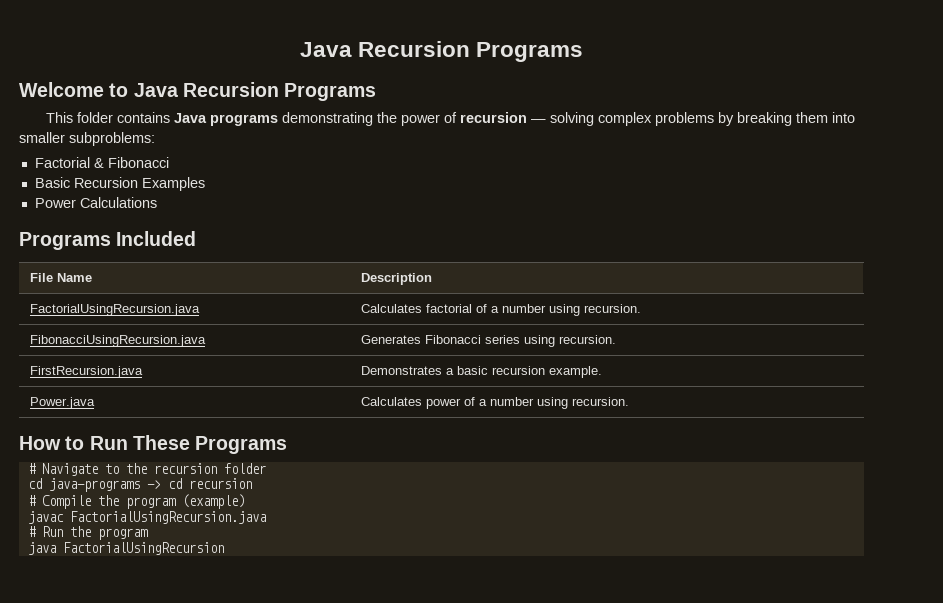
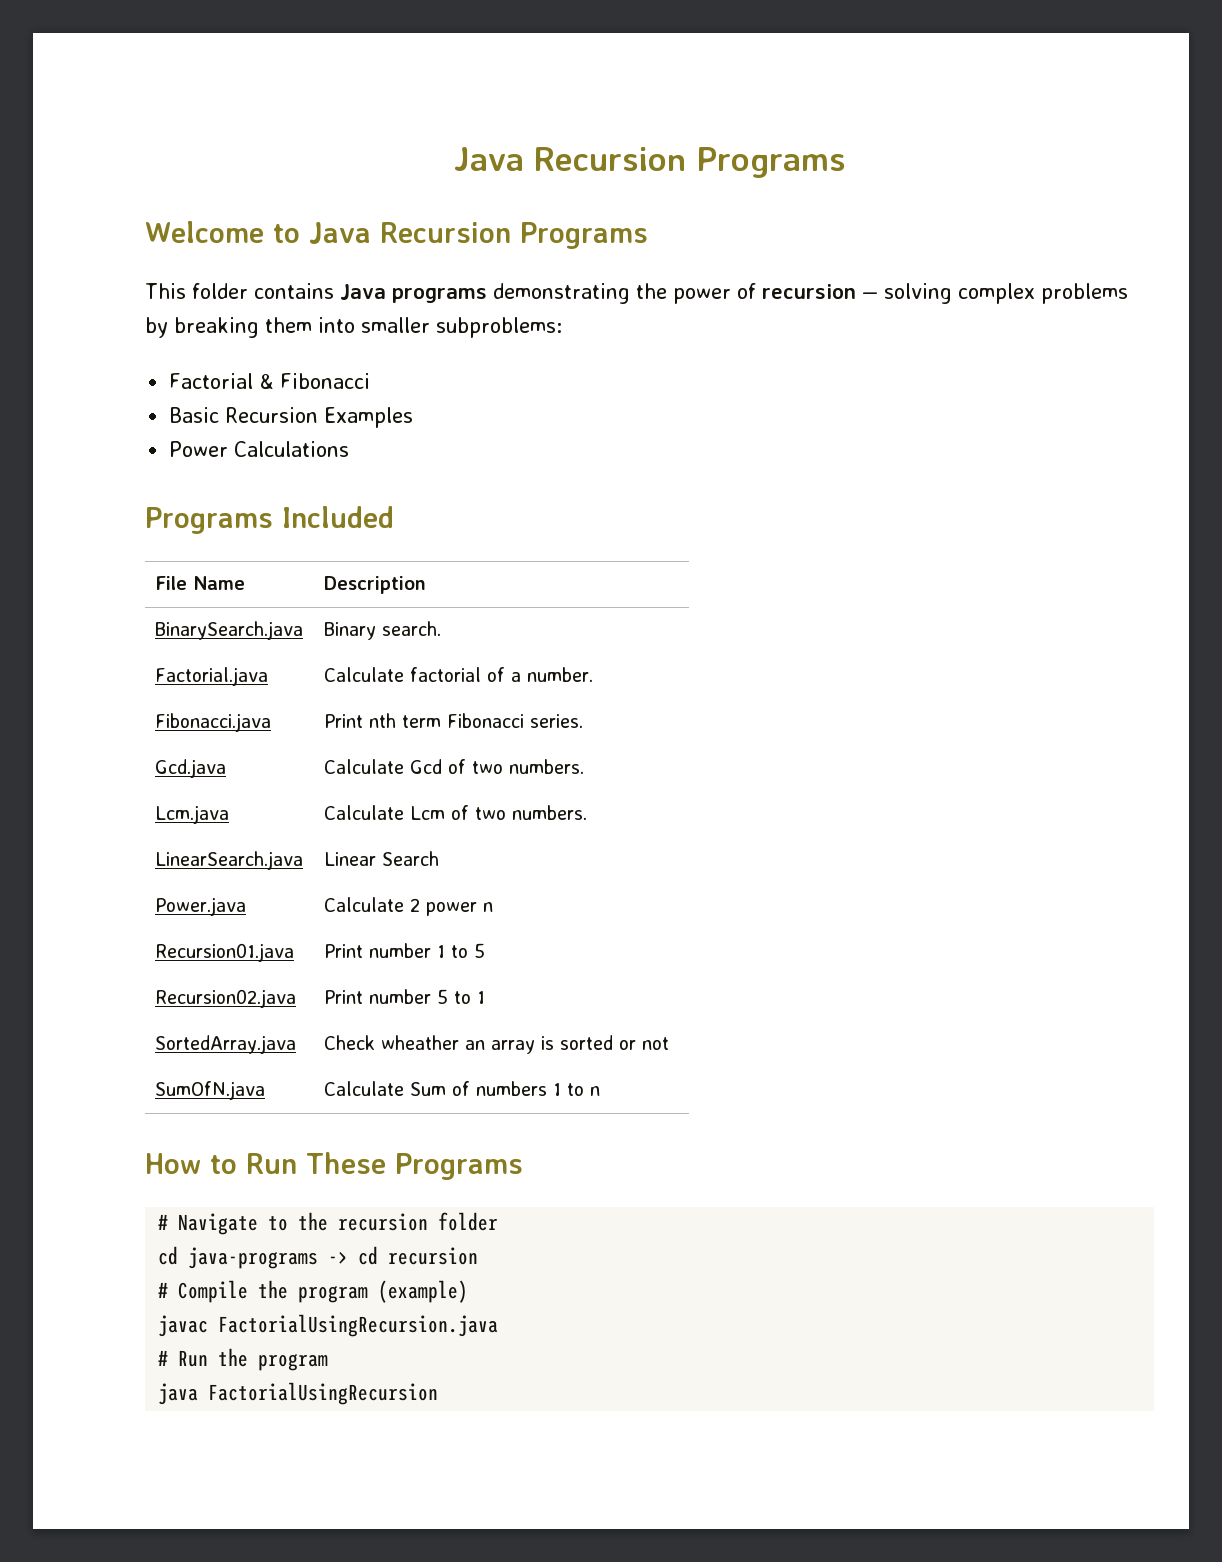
[29,304,200,316] [360,304,641,316] [29,335,206,347] [360,335,616,347] [29,366,143,378] [360,366,602,378] [29,397,95,409] [360,397,629,409] FactorialUsingRecursion.java | Calculates factorial of a number using recursion. // FibonacciUsingRecursion.java | Generates Fibonacci series using recursion. // FirstRecursion.java | Demonstrates a basic recursion example. // Power.java | Calculates power of a number using recursion. -> [155,621,304,640] [324,621,442,640] [155,667,269,686] [324,667,594,682] [155,713,272,732] [324,713,584,728] [155,759,227,778] [324,759,585,774] [155,805,230,824] [324,805,588,820] [155,851,304,870] [324,851,440,866] [155,897,247,916] [324,897,494,916] [155,943,295,962] [324,943,486,958] [155,989,297,1008] [324,989,486,1004] [155,1035,297,1054] [324,1035,670,1054] [155,1081,266,1100] [324,1081,601,1096] BinarySearch.java | Binary search. // Factorial.java | Calculate factorial of a number. // Fibonacci.java | Print nth term Fibonacci series. // Gcd.java | Calculate Gcd of two numbers. // Lcm.java | Calculate Lcm of two numbers. // LinearSearch.java | Linear Search // Power.java | Calculate 2 power n // Recursion01.java | Print number 1 to 5 // Recursion02.java | Print number 5 to 1 // SortedArray.java | Check wheather an array is sorted or not // SumOfN.java | Calculate Sum of numbers 1 to n

